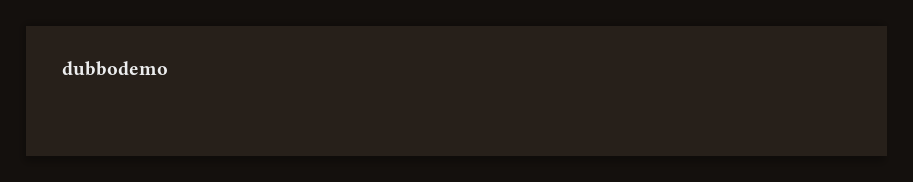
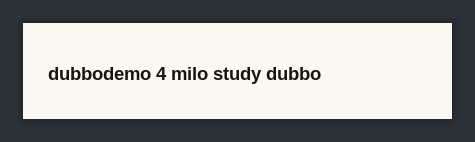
(168, 68) none -> [156,67,321,84] 4 milo study dubbo

